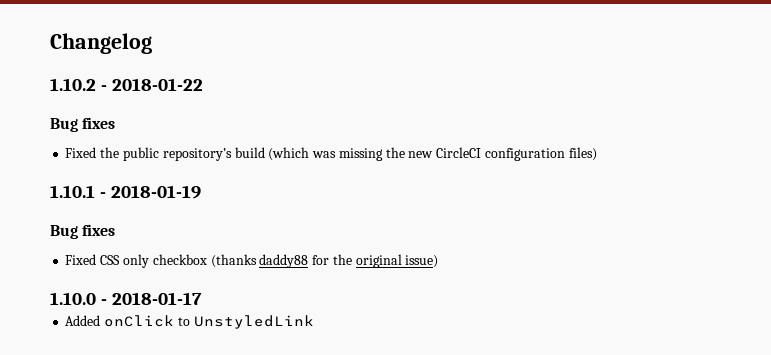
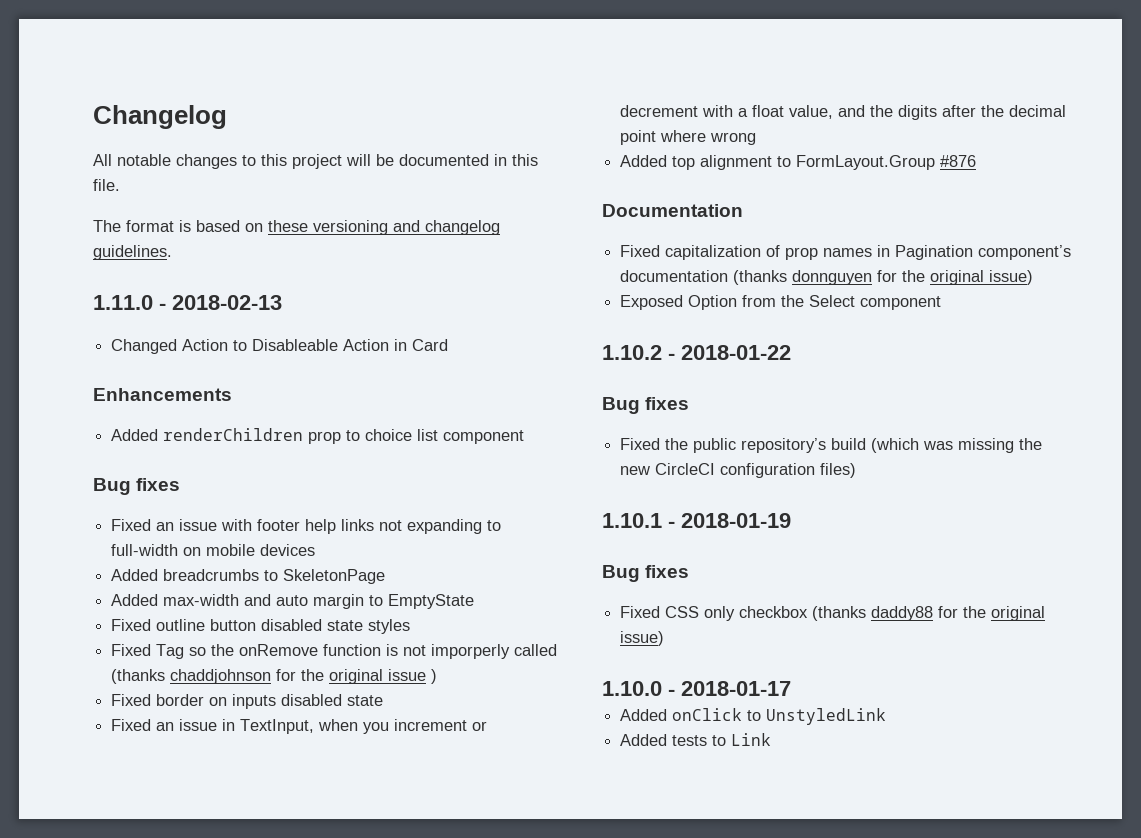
(152, 43) none -> [93,154,538,169] [93,179,120,191] [93,220,500,235] [93,245,172,260] [93,295,282,310] [111,339,449,354] [93,388,232,401] [111,428,525,444] [93,478,181,495] [111,519,502,534] [111,544,316,556] [111,569,386,584] [111,594,475,609] [111,619,411,634] [111,644,558,659] [111,669,438,684] [111,694,384,709] [111,719,488,734] [620,105,1067,120] [620,130,757,145] [620,155,977,170] [602,204,743,217] [620,245,1072,260] [620,270,1034,285] [620,295,942,310] // All notable changes to this project will be documented in this file. // The format is based on these versioning and changelog guidelines. // 1.11.0 - 2018-02-13 // Changed Action to Disableable Action in Card // Enhancements // Added renderChildren prop to choice list component // Bug fixes // Fixed an issue with footer help links not expanding to full-width on mobile devices // Added breadcrumbs to SkeletonPage // Added max-width and auto margin to EmptyState // Fixed outline button disabled state styles // Fixed Tag so the onRemove function is not imporperly called (thanks chaddjohnson for the original issue ) // Fixed border on inputs disabled state // Fixed an issue in TextInput, when you increment or decrement with a float value, and the digits after the decimal point where wrong // Added top alignment to FormLayout.Group #876 // Documentation // Fixed capitalization of prop names in Pagination component’s documentation (thanks donnguyen for the original issue) // Exposed Option from the Select component
(314, 322) none -> [620,733,772,746] // Added tests to Link

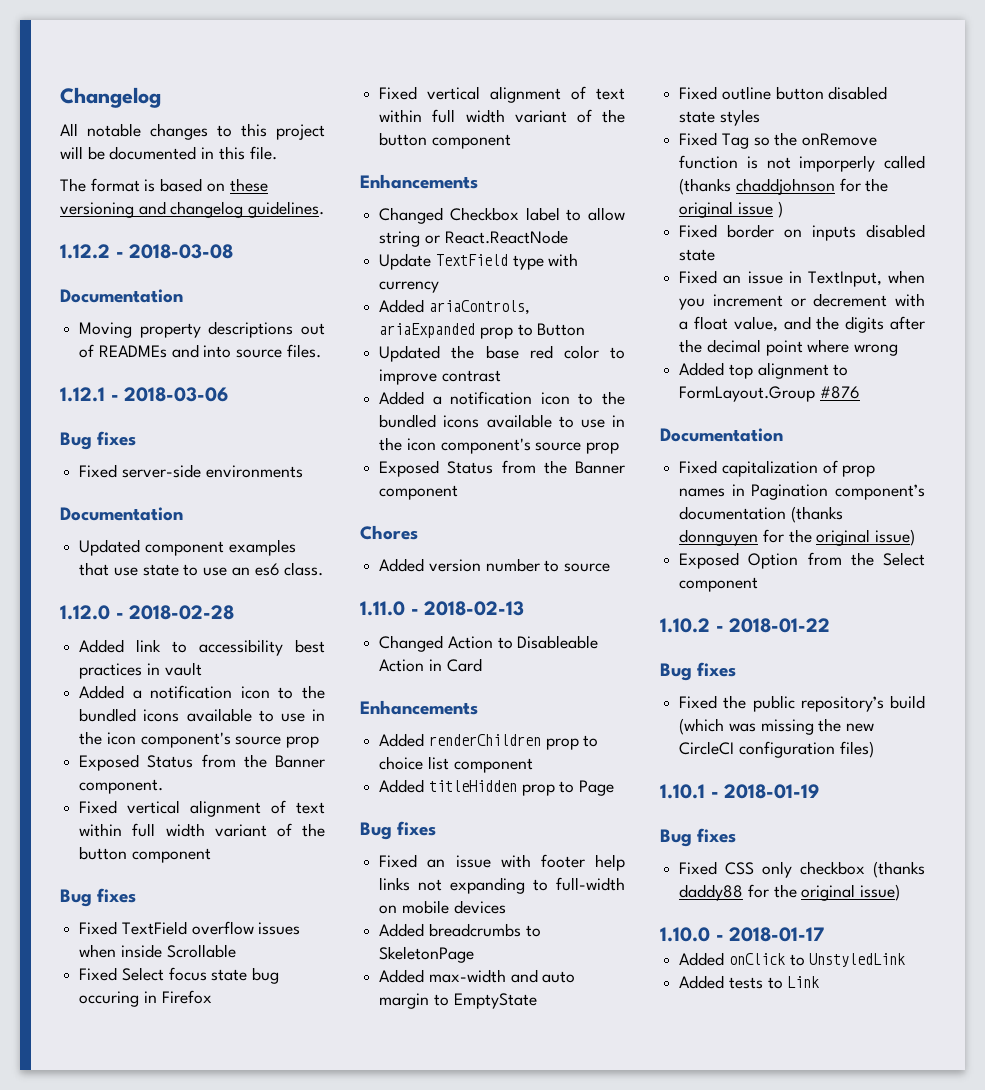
(172, 252) none -> [60,244,234,259] [60,289,183,303] [79,321,325,338] [79,344,321,358] [60,387,230,402] [60,431,137,450] [79,464,303,478] [60,507,183,521] [79,539,296,556] [79,562,324,576] [60,605,235,620] [79,639,325,656] [79,662,202,679] [79,685,325,699] [79,708,325,722] [79,731,320,748] [79,754,325,771] [79,779,164,794] [79,800,325,817] [79,823,325,837] [79,846,211,863] [60,888,137,907] [79,921,301,935] [79,944,236,958] [79,967,280,984] [79,990,212,1007] [379,86,625,103] [379,109,625,123] [379,132,511,149] [360,174,478,189] [379,207,625,224] [379,230,568,247] [379,253,579,270] [379,281,440,293] [379,299,530,315] [379,323,586,339] [379,345,625,362] [379,369,501,385] [379,391,625,405] [379,414,625,428] [379,437,620,454] [379,460,625,477] [379,485,459,500] [360,525,418,540] [379,558,611,572] // 1.12.2 - 2018-03-08 // Documentation // Moving property descriptions out of READMEs and into source files. // 1.12.1 - 2018-03-06 // Bug fixes // Fixed server-side environments // Documentation // Updated component examples that use state to use an es6 class. // 1.12.0 - 2018-02-28 // Added link to accessibility best practices in vault // Added a notification icon to the bundled icons available to use in the icon component's source prop // Exposed Status from the Banner component. // Fixed vertical alignment of text within full width variant of the button component // Bug fixes // Fixed TextField overflow issues when inside Scrollable // Fixed Select focus state bug occuring in Firefox // Fixed vertical alignment of text within full width variant of the button component // Enhancements // Changed Checkbox label to allow string or React.ReactNode // Update TextField type with currency // Added ariaControls, ariaExpanded prop to Button // Updated the base red color to improve contrast // Added a notification icon to the bundled icons available to use in the icon component's source prop // Exposed Status from the Banner component // Chores // Added version number to source
(525, 437) none -> [379,779,615,796] // Added titleHidden prop to Page

